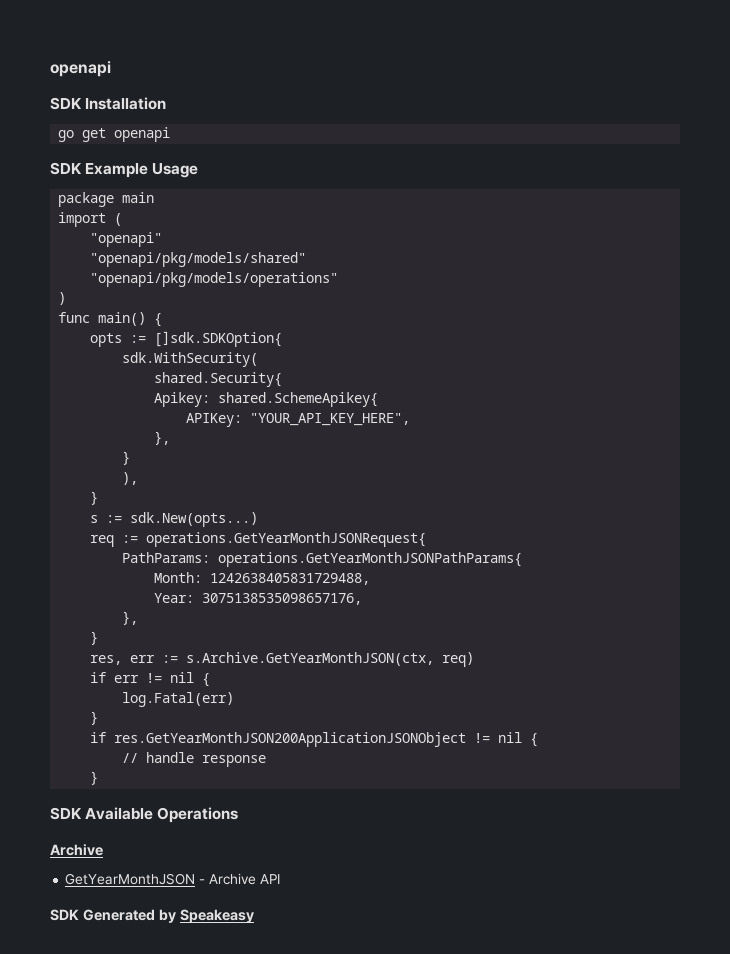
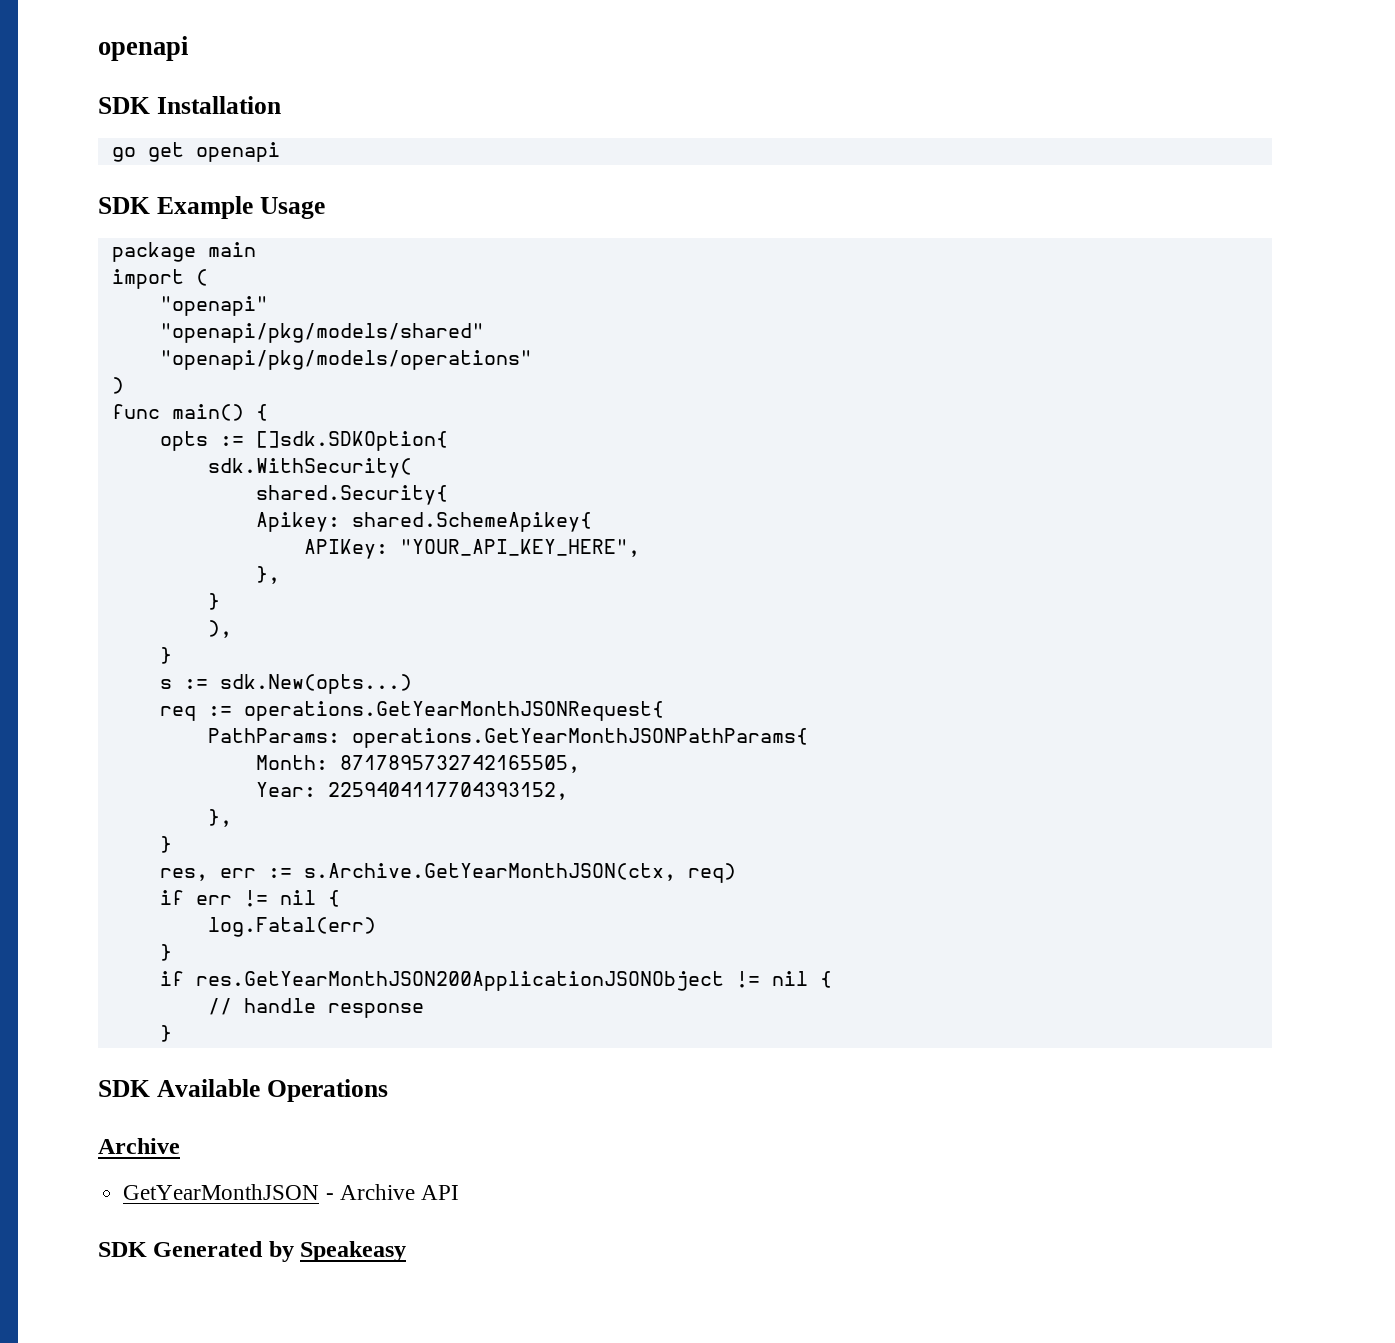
[210,573,371,585] 1242638405831729488, -> [339,755,580,773] 8717895732742165505,
[202,593,363,605] 3075138535098657176, -> [327,782,568,800] 2259404117704393152,

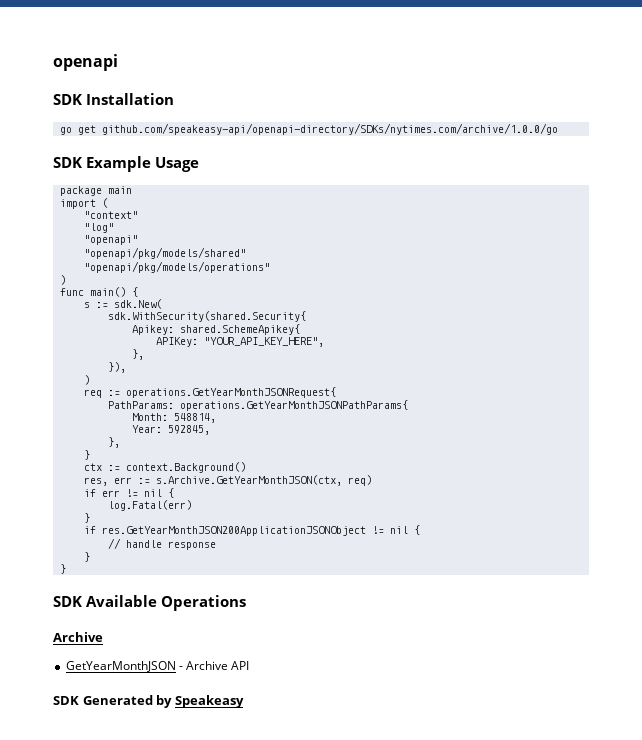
[195,142,280,162] openapi -> [101,123,558,135] github.com/speakeasy-api/openapi-directory/SDKs/nytimes.com/archive/1.0.0/go
(208, 277) none -> [83,211,138,219] [83,223,114,233] // "context" // "log"
[159,431,448,451] [207,458,412,478] [255,485,448,505] opts := []sdk.SDKOption{ // sdk.WithSecurity( // shared.Security{ -> [83,299,162,309] [107,311,306,322] s := sdk.New( // sdk.WithSecurity(shared.Security{
[207,593,220,610] [207,620,232,638] [159,647,172,664] [159,674,412,694] } // ), // } // s := sdk.New(opts...) -> [107,362,126,373] [83,375,90,385] }), // )
[339,755,580,773] 8717895732742165505, -> [173,413,216,423] 548814,
[327,782,568,800] [207,809,232,827] [159,836,172,853] 2259404117704393152, // }, // } -> [167,425,210,435] [107,437,120,448] [83,450,90,460] [83,462,246,473] 592845, // }, // } // ctx := context.Background()
(172, 1033) none -> [59,564,66,574] // }

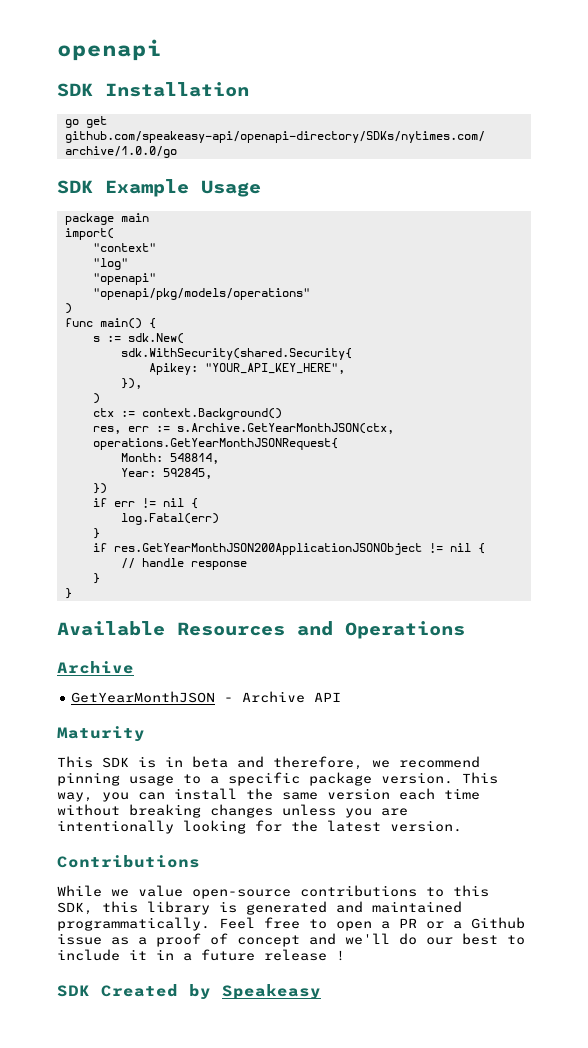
[59,198,108,209] import ( -> [64,228,114,240] import(
[83,247,246,259] // "openapi/pkg/models/shared" -> (156, 279) none
[179,324,300,335] [155,337,198,347] shared.SchemeApikey{ // APIKey: -> (198, 369) none
[131,349,144,360] // }, -> (345, 368) none
[83,387,336,398] [107,400,408,411] [131,413,216,423] [131,425,210,435] [107,437,120,448] [83,450,90,460] // req := operations.GetYearMonthJSONRequest{ // PathParams: operations.GetYearMonthJSONPathParams{ // Month: 548814, // Year: 592845, // }, // } -> (100, 398) none
[347,475,372,486] req) -> [92,438,338,450] [120,453,219,464] [120,468,212,479] [92,483,107,494] operations.GetYearMonthJSONRequest{ // Month: 548814, // Year: 592845, // })
[53,595,157,607] SDK Available -> [57,621,333,636] Available Resources and
[53,695,153,705] SDK Generated -> [57,726,145,742] [57,756,480,770] [57,772,498,786] [57,788,480,802] [57,804,408,818] [57,820,462,834] [57,855,200,868] [57,885,489,899] [57,901,462,915] [57,917,525,931] [57,933,525,947] [57,949,345,961] [57,984,178,997] Maturity // This SDK is in beta and therefore, we recommend pinning usage to a specific package version. This way, you can install the same version each time without breaking changes unless you are intentionally looking for the latest version. // Contributions // While we value open-source contributions to this SDK, this library is generated and maintained programmatically. Feel free to open a PR or a Github issue as a proof of concept and we'll do our best to include it in a future release ! // SDK Created

